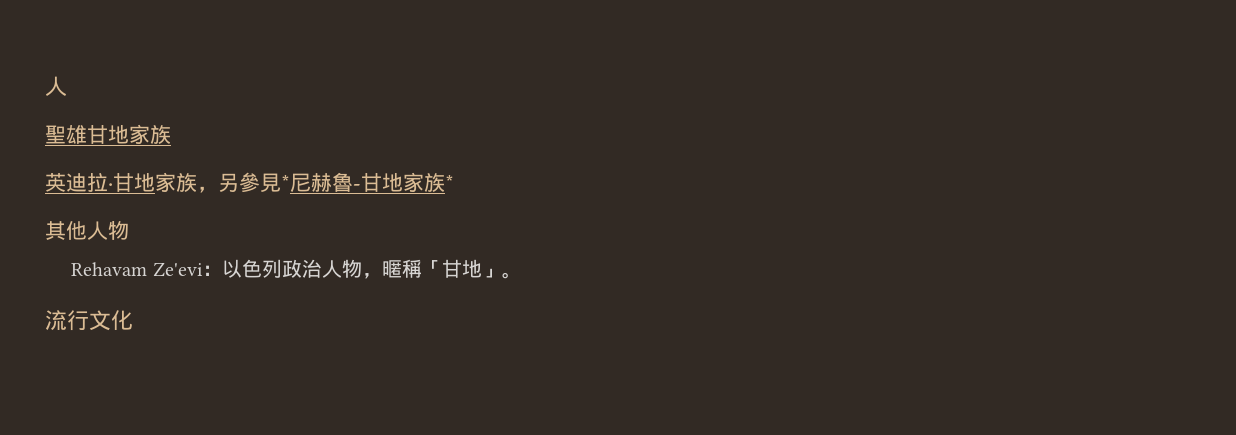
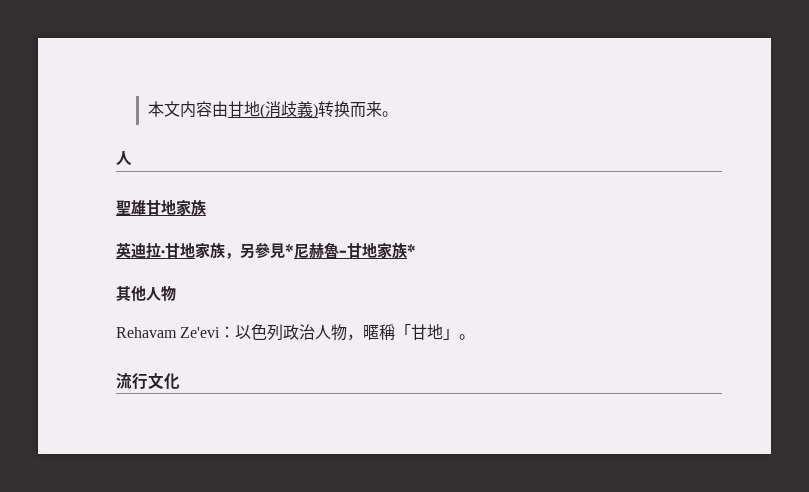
(45, 86) none -> [147,101,398,119] 本文内容由甘地(消歧義)转换而来。 //

